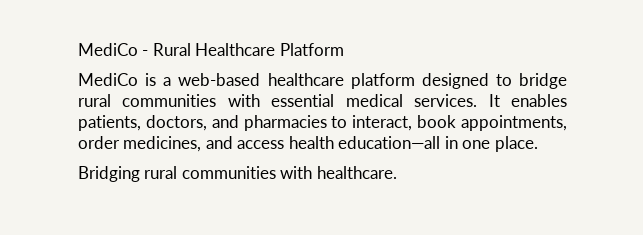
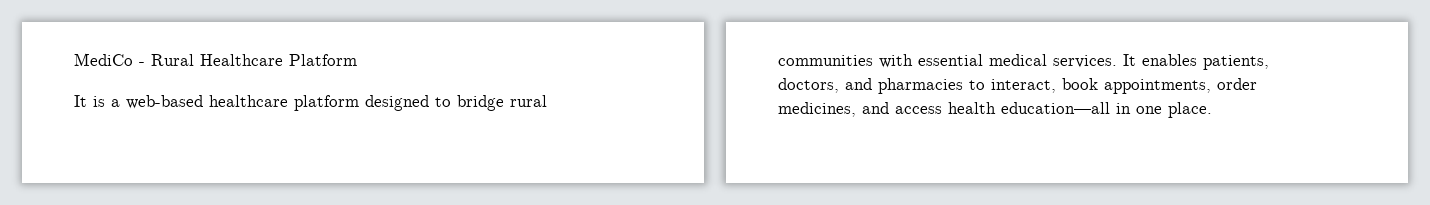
[78,73,138,86] MediCo -> [74,95,87,107] It
[78,166,397,182] // Bridging rural communities with healthcare. -> (1212, 110) none

